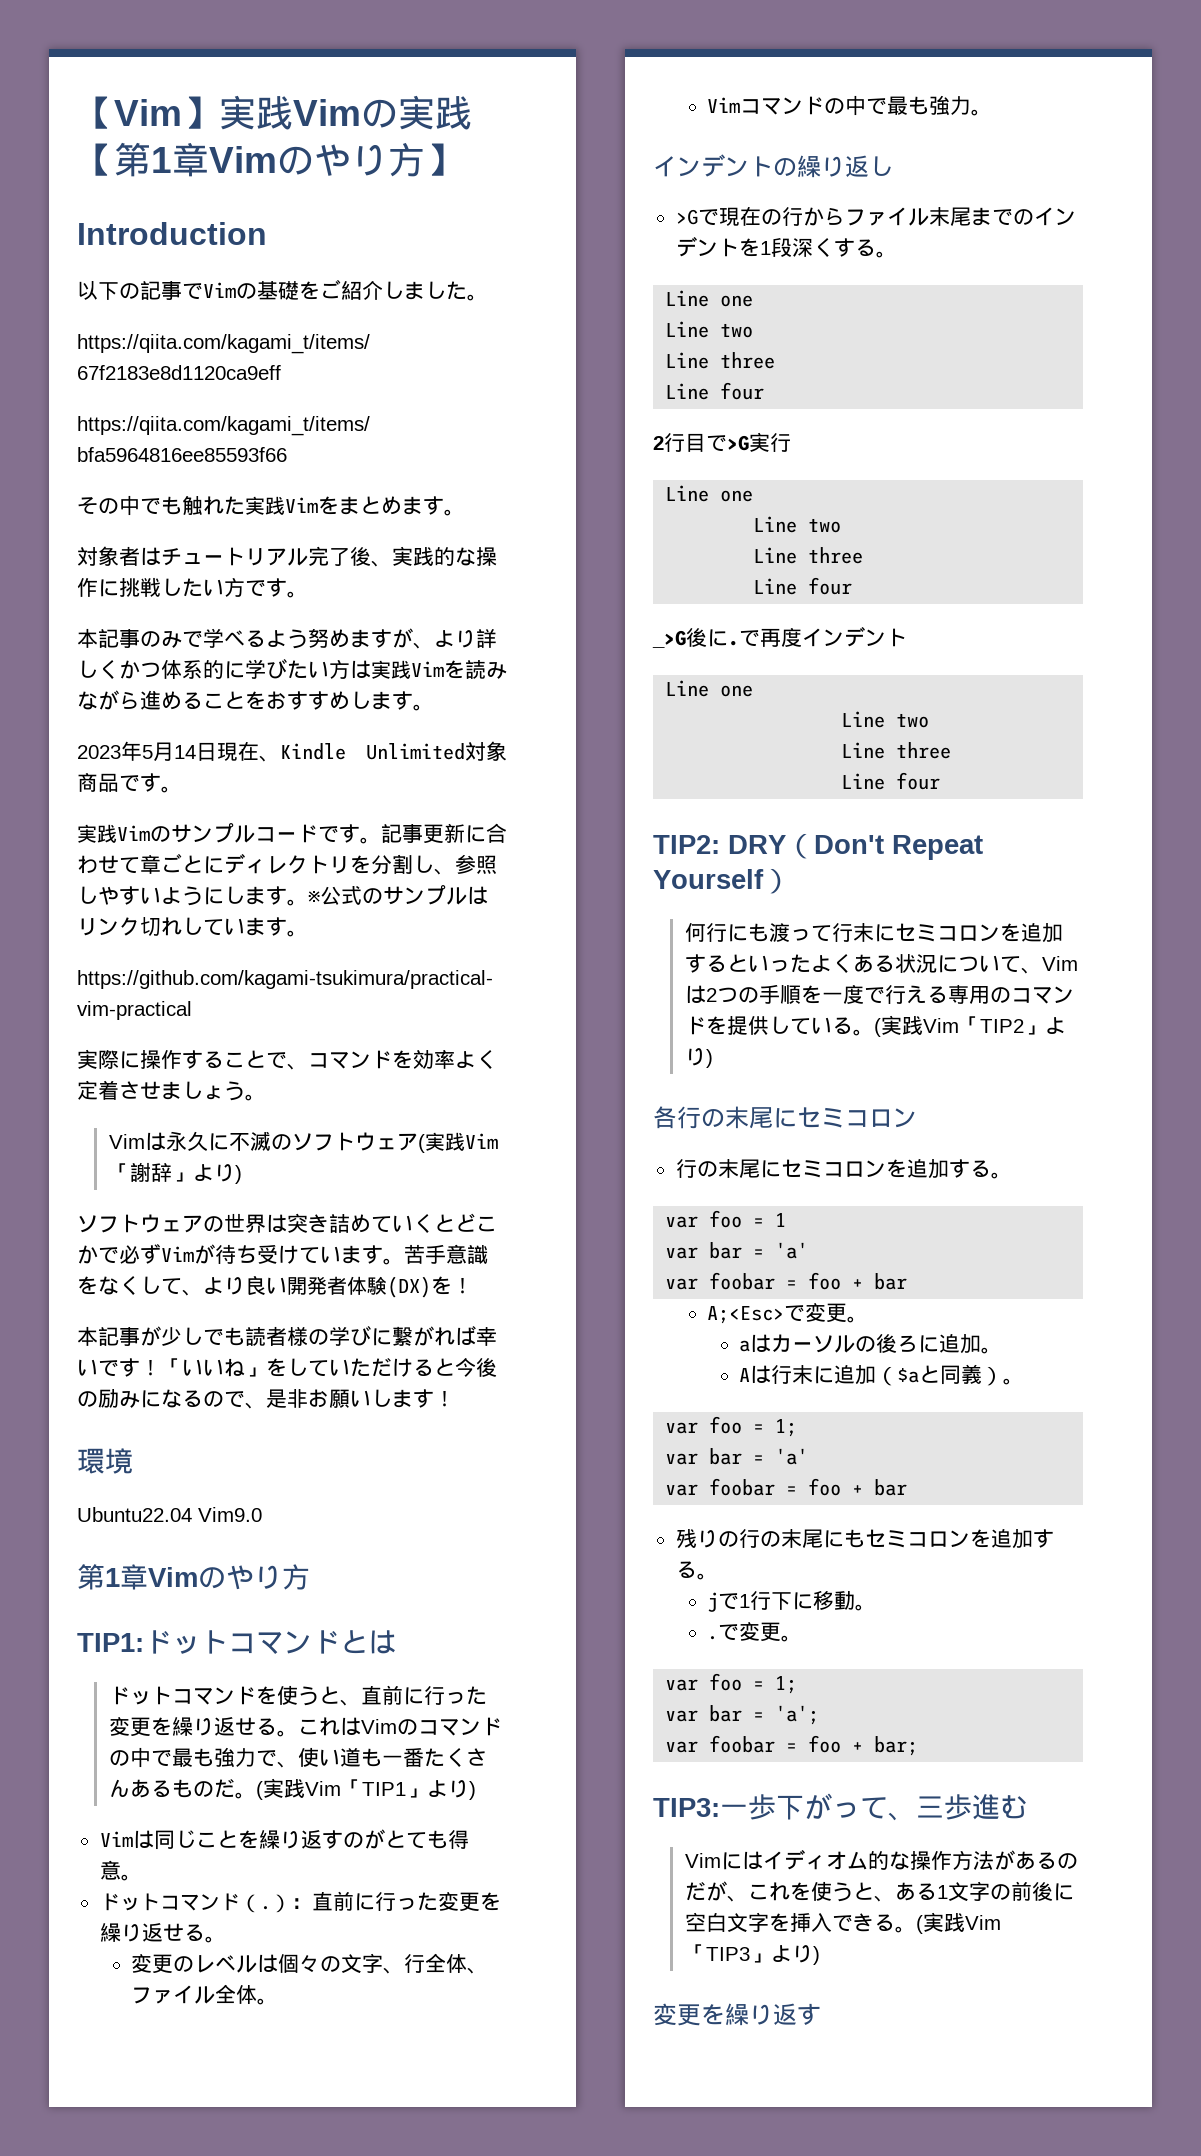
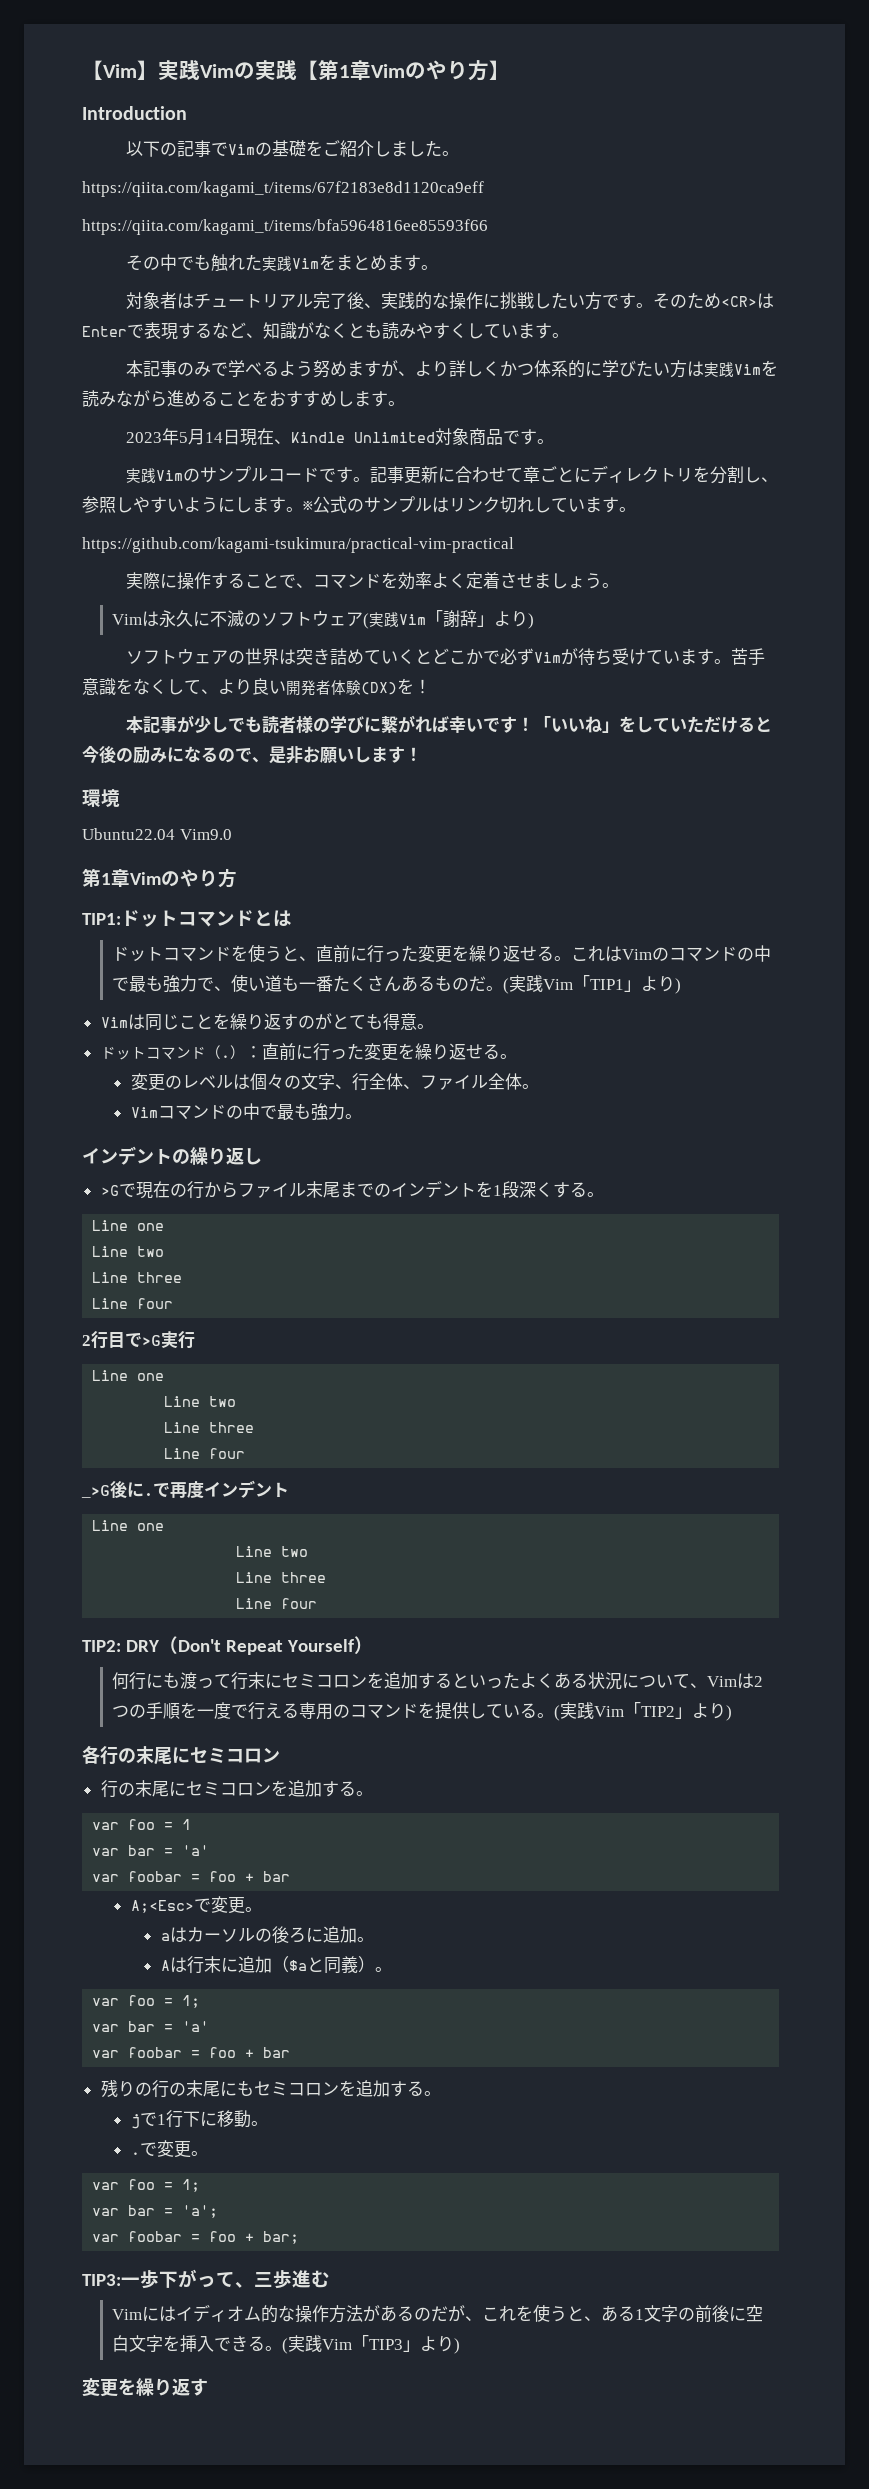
(308, 594) none -> [653,292,775,309] [82,322,569,340] そのため<CR>はEnterで表現するなど、知識がなくとも読みやすくしています。

